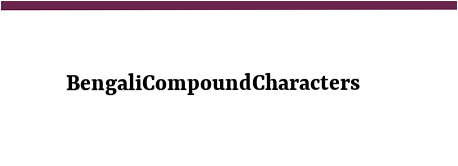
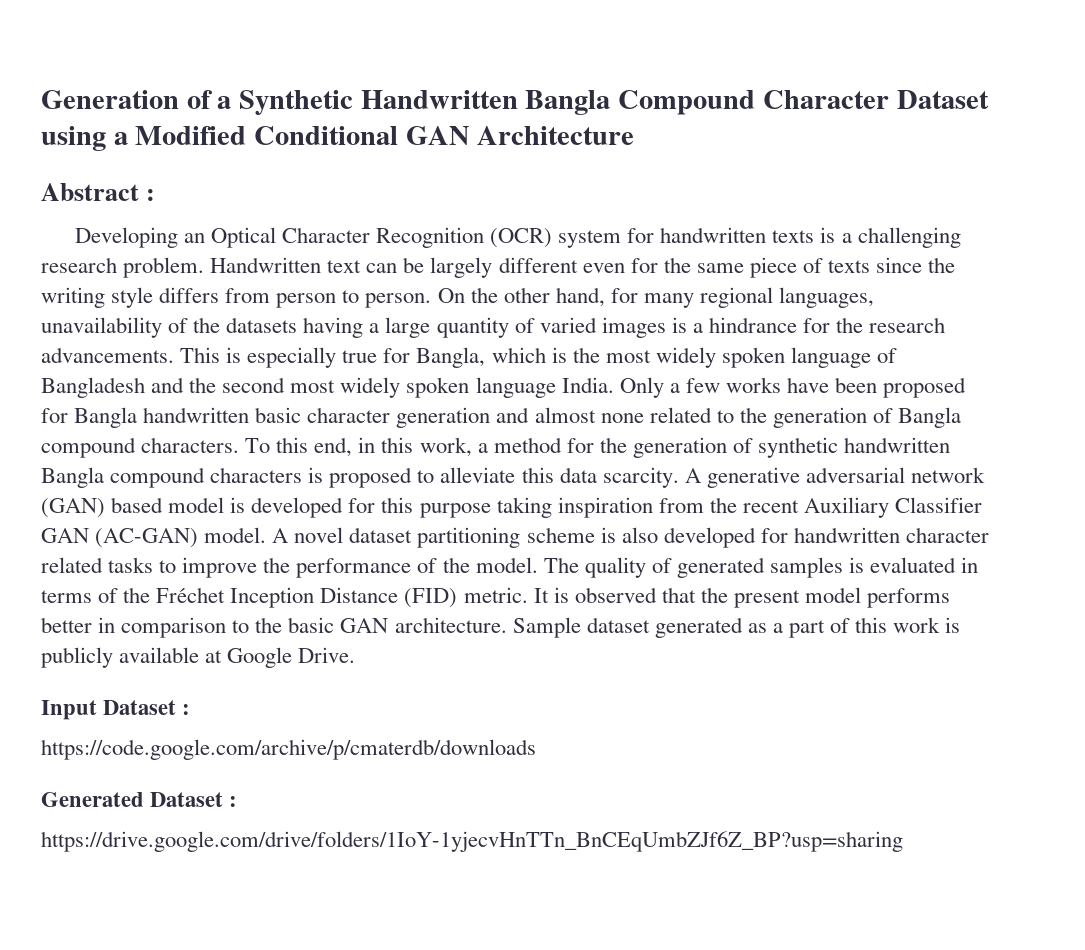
[65,72,361,96] BengaliCompoundCharacters -> [41,90,989,115] [41,126,635,151] [41,183,156,201] [74,227,961,248] [41,257,956,278] [41,287,875,308] [41,317,946,338] [41,347,898,368] [41,377,967,398] [41,407,962,428] [41,437,951,458] [41,467,985,488] [41,497,983,518] [41,527,989,548] [41,557,979,578] [41,587,951,608] [41,617,961,638] [41,647,356,668] [41,700,191,720] [41,739,536,760] [41,792,238,807] [41,831,903,852] Generation of a Synthetic Handwritten Bangla Compound Character Dataset using a Modified Conditional GAN Architecture // Abstract : // Developing an Optical Character Recognition (OCR) system for handwritten texts is a challenging research problem. Handwritten text can be largely different even for the same piece of texts since the writing style differs from person to person. On the other hand, for many regional languages, unavailability of the datasets having a large quantity of varied images is a hindrance for the research advancements. This is especially true for Bangla, which is the most widely spoken language of Bangladesh and the second most widely spoken language India. Only a few works have been proposed for Bangla handwritten basic character generation and almost none related to the generation of Bangla compound characters. To this end, in this work, a method for the generation of synthetic handwritten Bangla compound characters is proposed to alleviate this data scarcity. A generative adversarial network (GAN) based model is developed for this purpose taking inspiration from the recent Auxiliary Classifier GAN (AC-GAN) model. A novel dataset partitioning scheme is also developed for handwritten character related tasks to improve the performance of the model. The quality of generated samples is evaluated in terms of the Fréchet Inception Distance (FID) metric. It is observed that the present model performs better in comparison to the basic GAN architecture. Sample dataset generated as a part of this work is publicly available at Google Drive. // Input Dataset : // https://code.google.com/archive/p/cmaterdb/downloads // Generated Dataset : // https://drive.google.com/drive/folders/1IoY-1yjecvHnTTn_BnCEqUmbZJf6Z_BP?usp=sharing

